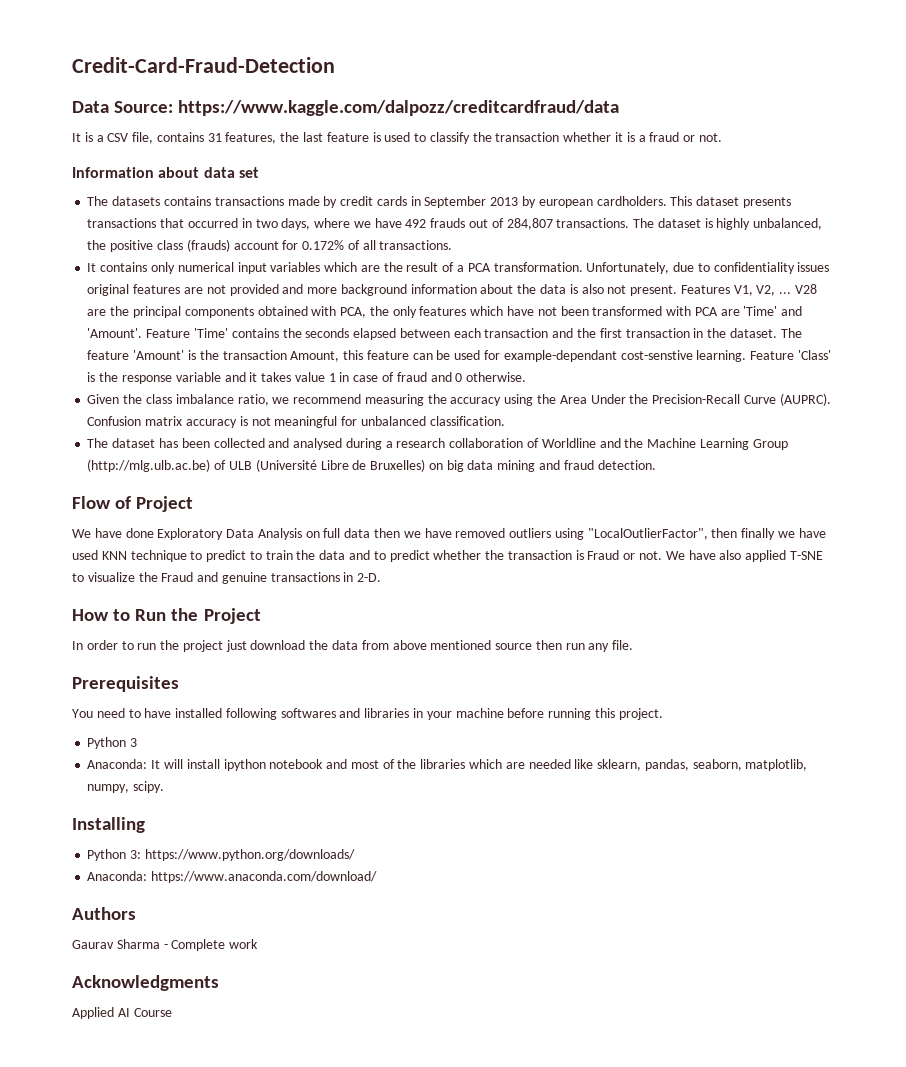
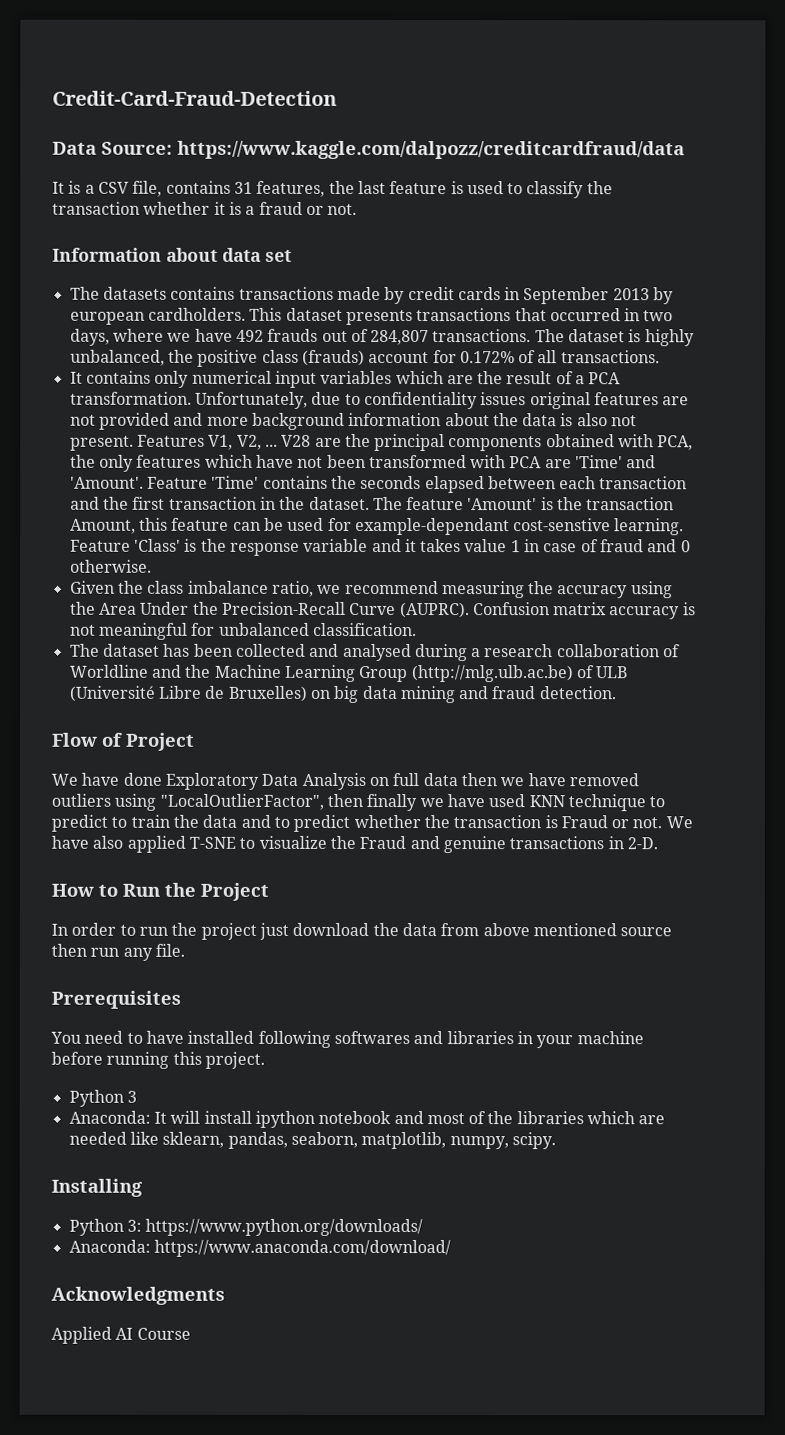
[72,907,136,920] [72,939,259,951] // Authors // Gaurav Sharma - Complete work -> (451, 1248) none

